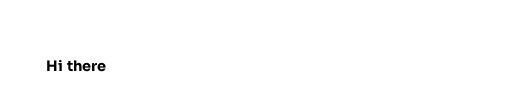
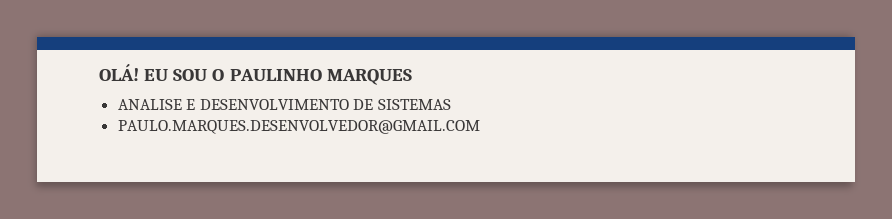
[46,59,106,72] Hi there -> [99,64,412,85] [117,99,452,110] [117,120,480,134] OLÁ! EU SOU O PAULINHO MARQUES // ANALISE E DESENVOLVIMENTO DE SISTEMAS // PAULO.MARQUES.DESENVOLVEDOR@GMAIL.COM

